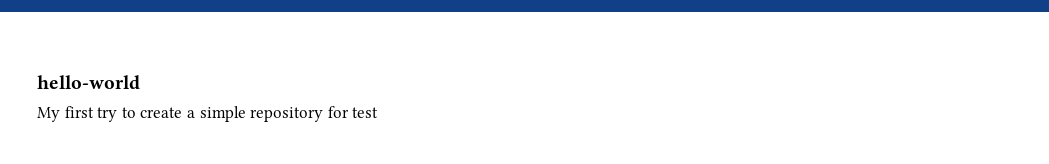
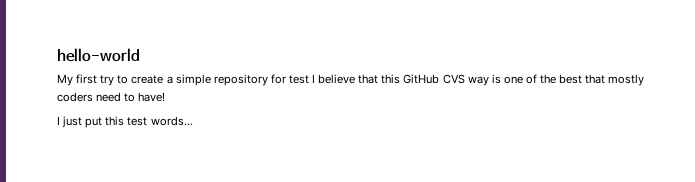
(379, 112) none -> [312,74,645,86] [57,92,166,102] [57,116,193,128] I believe that this GitHub CVS way is one of the best that mostly coders need to have! // I just put this test words...

